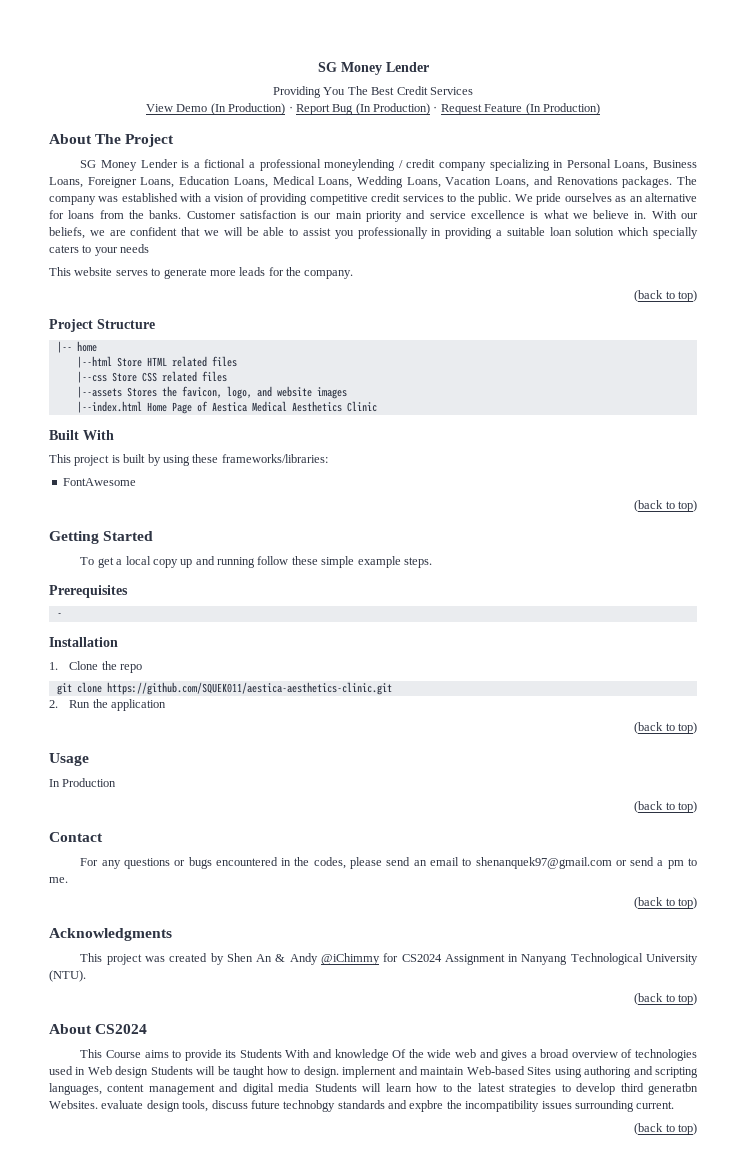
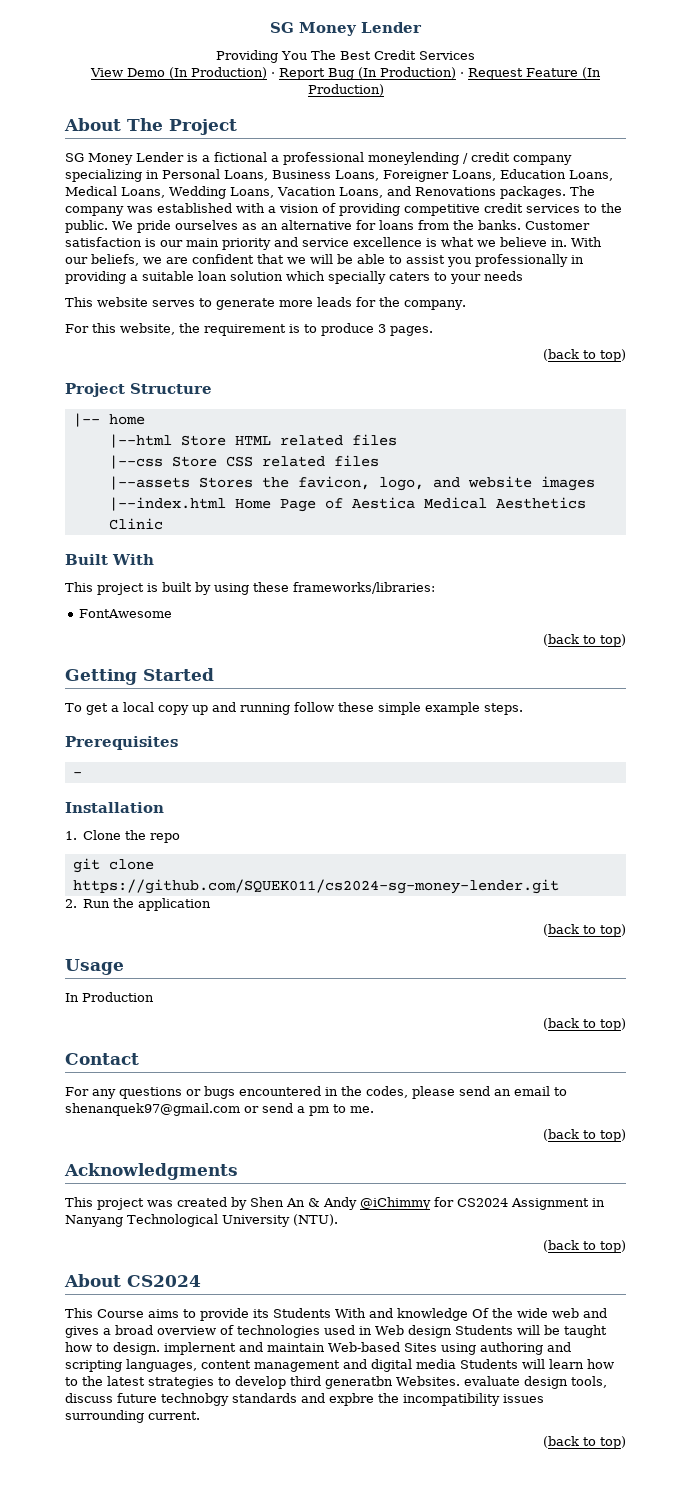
(354, 274) none -> [65,323,433,336] // For this website, the requirement is to produce 3 pages.
[106,682,392,695] https://github.com/SQUEK011/aestica-aesthetics-clinic.git -> [72,879,559,894] https://github.com/SQUEK011/cs2024-sg-money-lender.git

